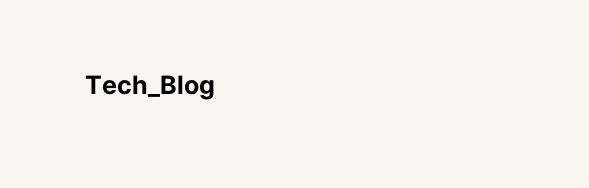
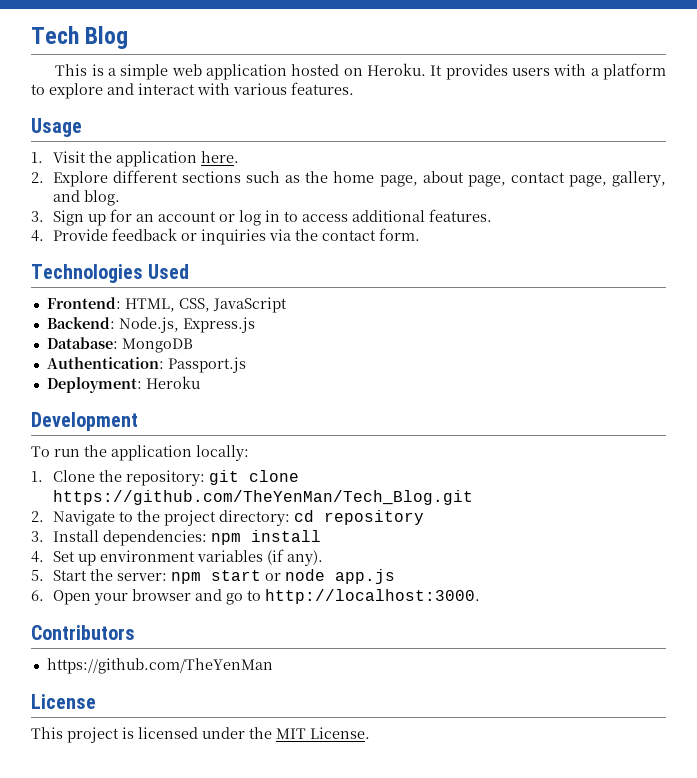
[85,75,215,100] Tech_Blog -> [31,26,129,49] [55,63,666,80] [31,82,354,99] [31,118,82,137] [31,151,239,167] [31,170,666,187] [52,190,120,206] [31,209,492,226] [31,228,420,245] [31,264,190,283] [46,297,287,313] [46,317,255,333] [46,337,193,353] [46,357,246,373] [46,376,200,393] [31,412,138,431] [31,445,249,461] [31,470,299,486] [52,490,473,505] [31,510,424,526] [31,530,321,546] [31,549,323,566] [31,569,395,584] [31,589,480,605] [31,625,135,640] [46,658,273,674] [31,694,96,709] [31,727,370,743] Tech Blog // This is a simple web application hosted on Heroku. It provides users with a platform to explore and interact with various features. // Usage // 1. Visit the application here. // 2. Explore different sections such as the home page, about page, contact page, gallery, and blog. // 3. Sign up for an account or log in to access additional features. // 4. Provide feedback or inquiries via the contact form. // Technologies Used // Frontend: HTML, CSS, JavaScript // Backend: Node.js, Express.js // Database: MongoDB // Authentication: Passport.js // Deployment: Heroku // Development // To run the application locally: // 1. Clone the repository: git clone https://github.com/TheYenMan/Tech_Blog.git // 2. Navigate to the project directory: cd repository // 3. Install dependencies: npm install // 4. Set up environment variables (if any). // 5. Start the server: npm start or node app.js // 6. Open your browser and go to http://localhost:3000. // Contributors // https://github.com/TheYenMan // License // This project is licensed under the MIT License.

